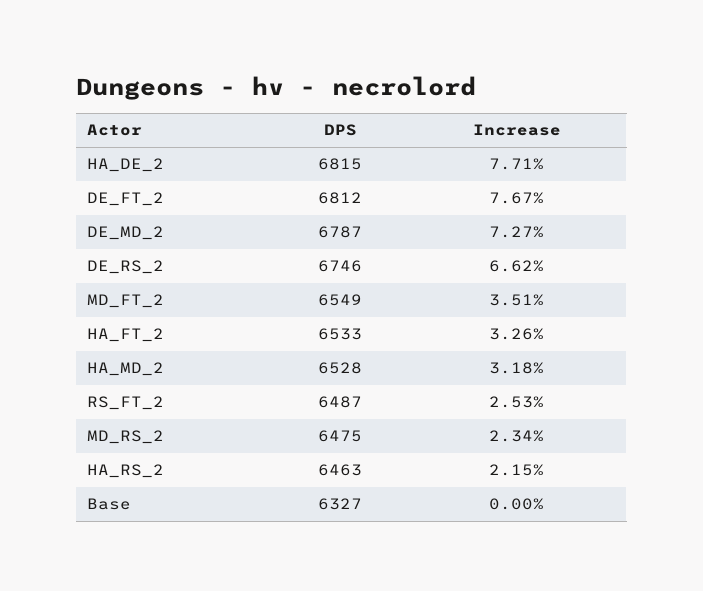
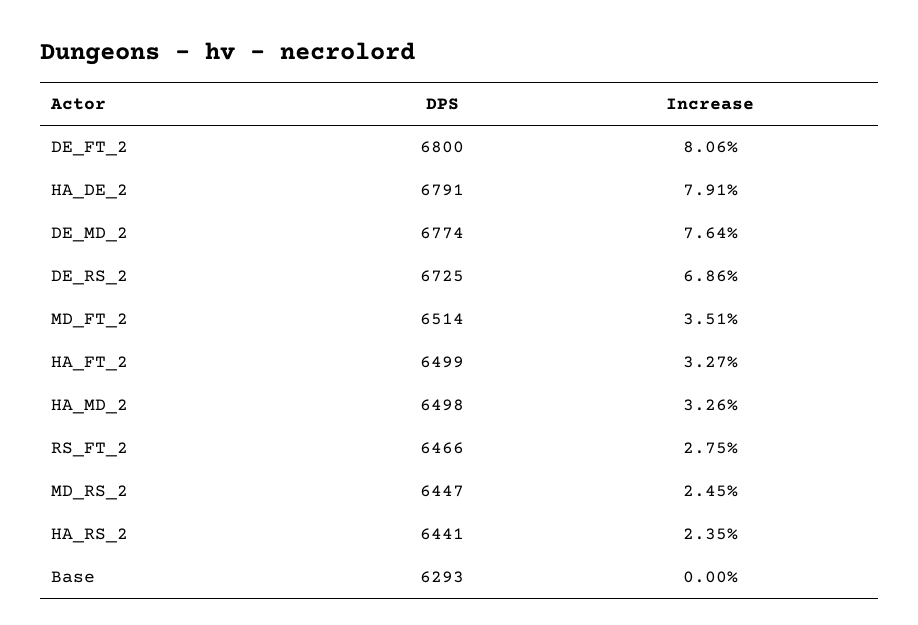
[87,158,165,172] [318,158,362,170] [489,158,544,170] [87,192,165,206] [318,192,362,204] [489,192,544,204] HA_DE_2 | 6815 | 7.71% // DE_FT_2 | 6812 | 7.67% -> [51,141,129,156] [420,141,464,153] [682,141,738,153] [51,184,129,199] [420,184,464,196] [682,184,738,196] DE_FT_2 | 6800 | 8.06% // HA_DE_2 | 6791 | 7.91%
[318,226,362,238] [489,226,544,238] 6787 | 7.27% -> [420,227,464,239] [682,227,738,239] 6774 | 7.64%
[318,260,362,272] [489,260,544,272] 6746 | 6.62% -> [420,270,464,282] [682,270,738,282] 6725 | 6.86%
[318,294,362,306] 6549 -> [420,313,464,325] 6514
[318,328,362,340] [489,328,544,340] [87,362,165,376] [318,362,362,374] [489,362,544,374] 6533 | 3.26% // HA_MD_2 | 6528 | 3.18% -> [420,356,464,368] [682,356,738,368] [51,399,129,414] [420,399,464,411] [682,399,738,411] 6499 | 3.27% // HA_MD_2 | 6498 | 3.26%
[318,396,362,408] [489,396,544,408] 6487 | 2.53% -> [420,442,464,454] [682,442,738,454] 6466 | 2.75%
[318,430,362,442] [489,430,544,442] 6475 | 2.34% -> [420,485,464,497] [682,485,738,497] 6447 | 2.45%
[318,464,362,476] [489,464,544,476] 6463 | 2.15% -> [420,528,464,540] [682,528,738,540] 6441 | 2.35%
[318,498,362,510] 6327 -> [420,571,464,583] 6293

